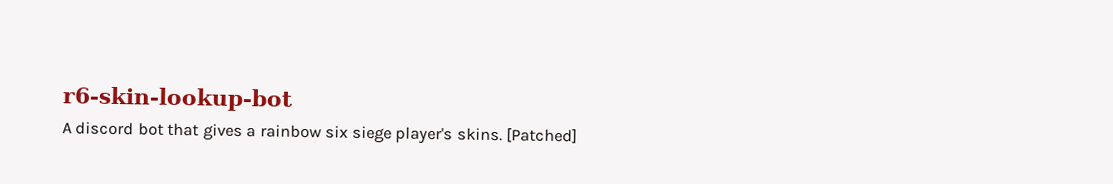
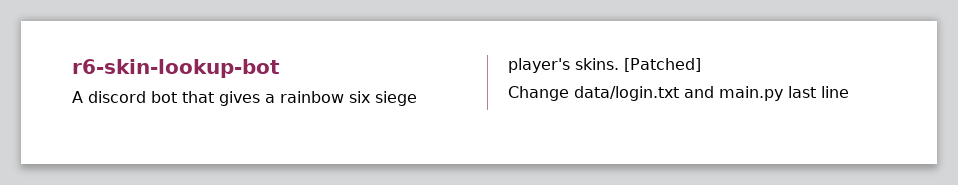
(579, 135) none -> [508,86,849,101] // Change data/login.txt and main.py last line

